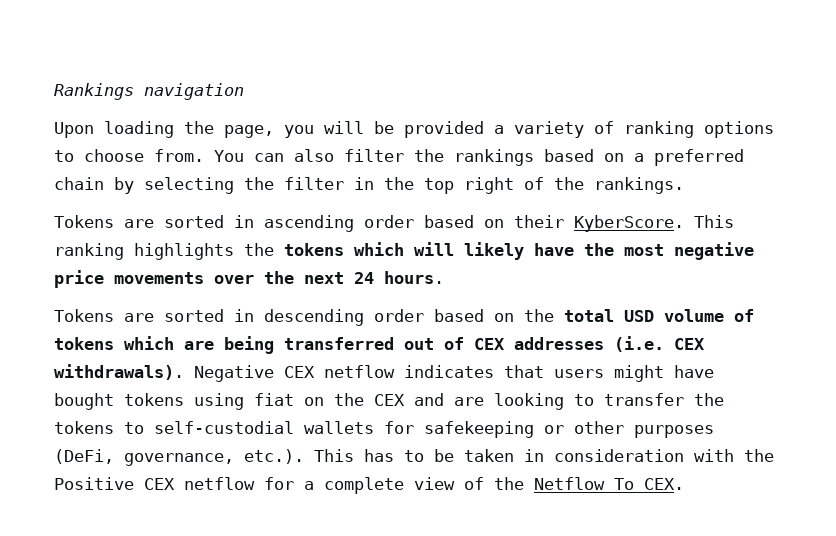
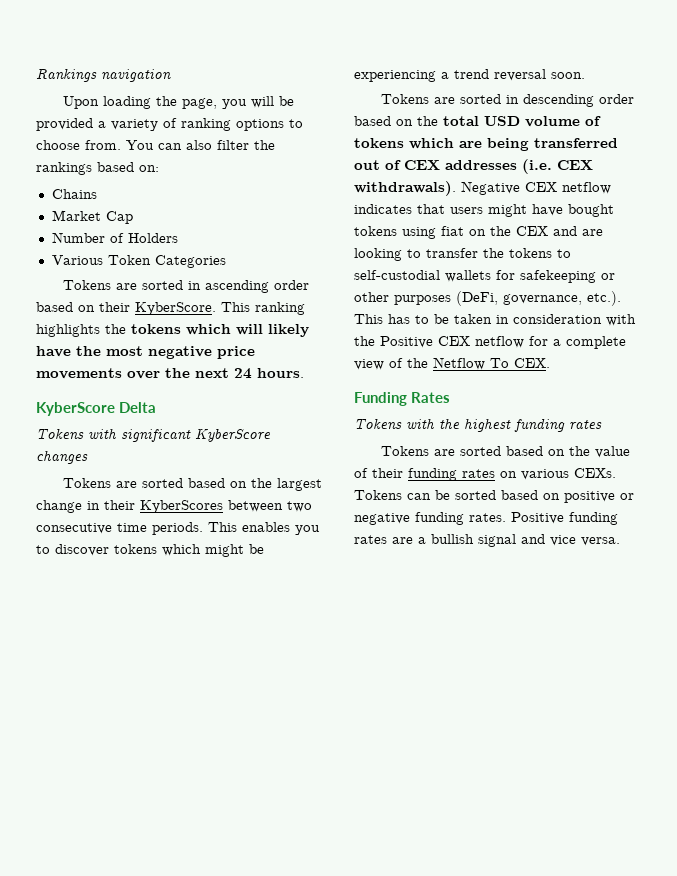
[604,149,744,166] [54,177,684,194] on a preferred chain by selecting the filter in the top right of the rankings. -> [139,165,159,172] [51,189,97,199] [51,210,133,224] [51,232,178,243] [51,255,226,268] on: // Chains // Market Cap // Number of Holders // Various Token Categories
(444, 277) none -> [36,402,157,416] [36,428,271,442] [36,450,88,464] [62,478,322,491] [36,500,312,513] [36,522,320,535] [36,544,264,557] [354,69,585,82] // KyberScore Delta // Tokens with significant KyberScore changes // Tokens are sorted based on the largest change in their KyberScores between two consecutive time periods. This enables you to discover tokens which might be experiencing a trend reversal soon.
(684, 484) none -> [354,392,451,406] [354,418,602,432] [380,446,630,458] [354,468,616,481] [354,490,634,503] [354,512,618,525] [354,534,620,547] // Funding Rates // Tokens with the highest funding rates // Tokens are sorted based on the value of their funding rates on various CEXs. Tokens can be sorted based on positive or negative funding rates. Positive funding rates are a bullish signal and vice versa.

